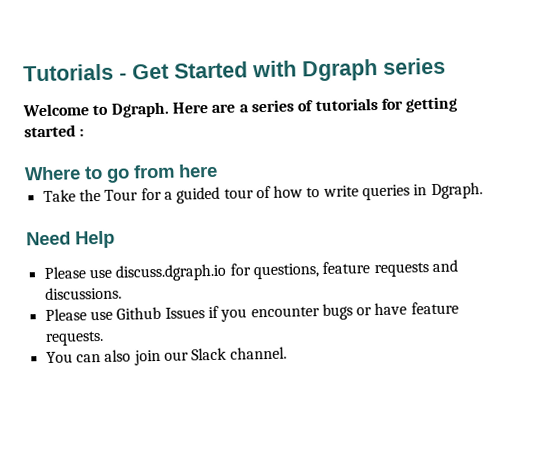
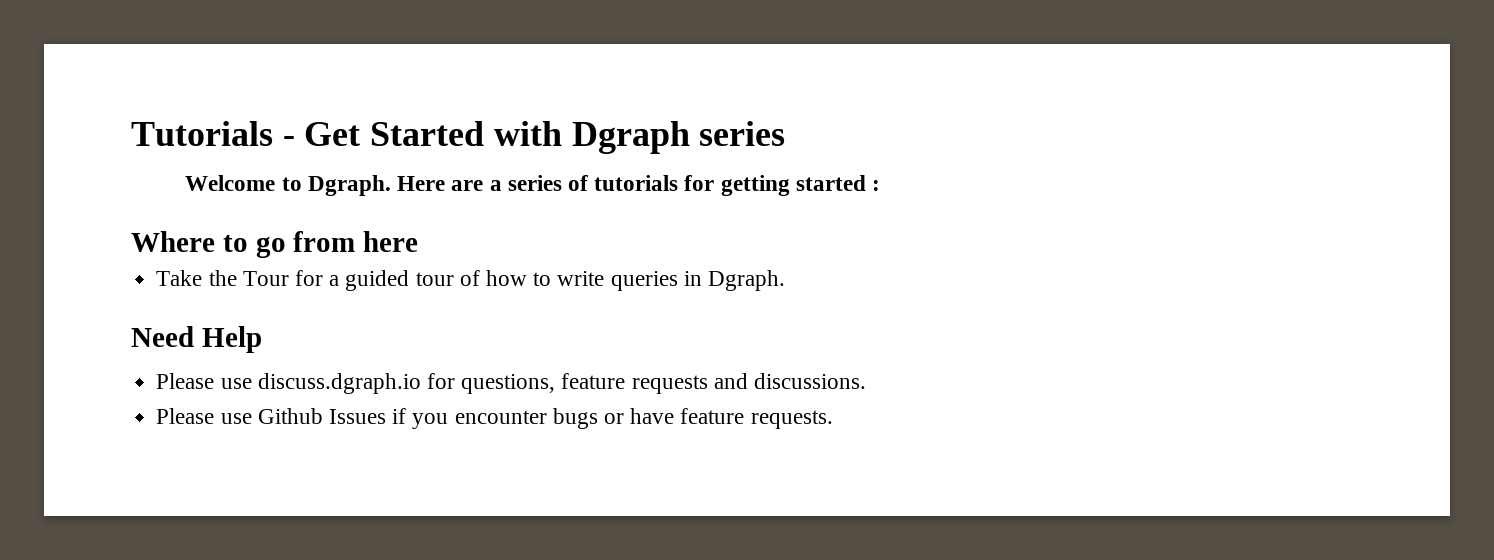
[45,346,287,366] // You can also join our Slack channel. -> (833, 419) none

